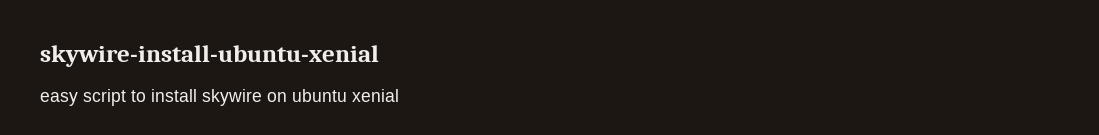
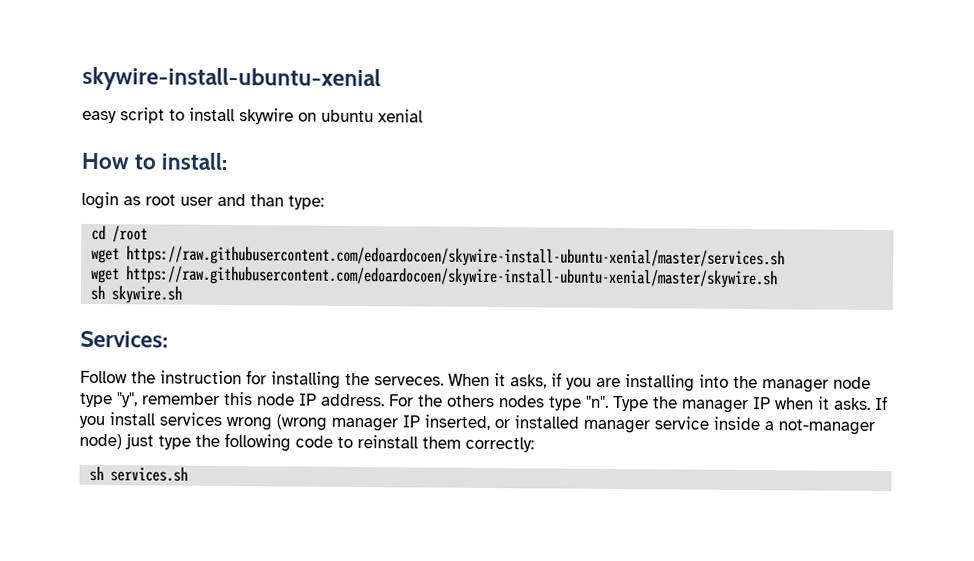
(399, 95) none -> [81,152,228,171] [81,191,324,210] [91,224,149,243] [91,245,786,269] [90,265,779,289] [90,284,183,304] [80,330,168,348] [80,370,871,393] [80,391,888,414] [79,412,875,435] [79,432,534,453] [89,465,189,482] // How to install: // login as root user and than type: // cd /root // wget https://raw.githubusercontent.com/edoardocoen/skywire-install-ubuntu-xenial/master/services.sh // wget https://raw.githubusercontent.com/edoardocoen/skywire-install-ubuntu-xenial/master/skywire.sh // sh skywire.sh // Services: // Follow the instruction for installing the serveces. When it asks, if you are installing into the manager node type "y", remember this node IP address. For the others nodes type "n". Type the manager IP when it asks. If you install services wrong (wrong manager IP inserted, or installed manager service inside a not-manager node) just type the following code to reinstall them correctly: // sh services.sh

